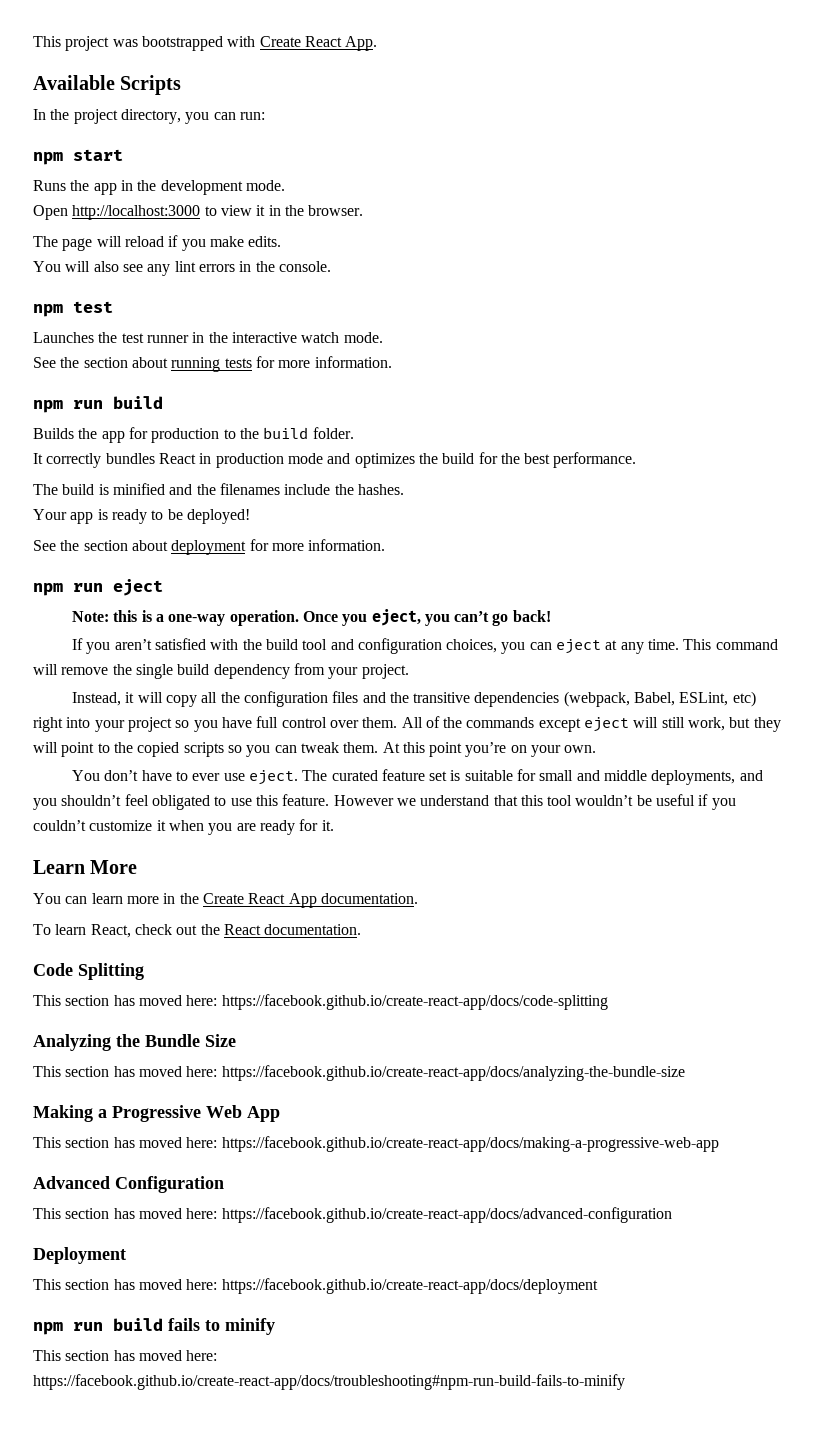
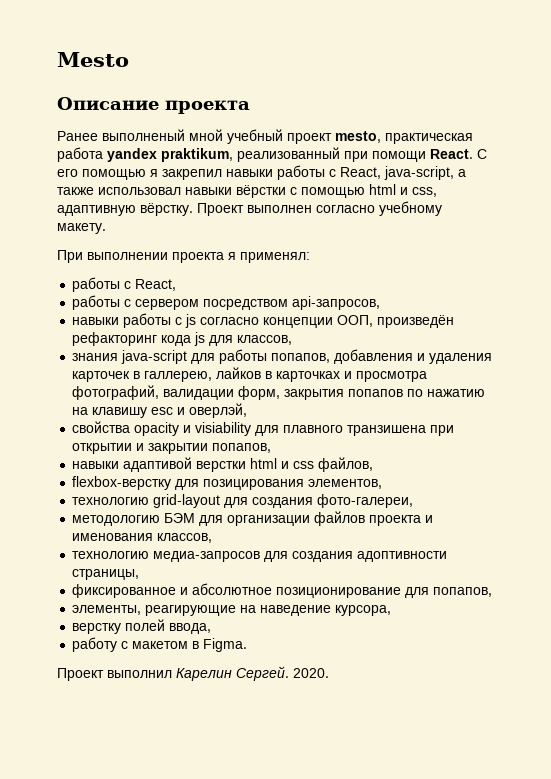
[33,36,378,51] [33,75,182,95] [33,109,265,124] [33,149,123,165] [33,180,285,195] [33,205,364,220] [33,235,282,251] [33,261,331,276] [33,301,113,317] [33,332,383,343] [33,356,392,372] [33,396,163,413] [33,427,354,443] [33,452,637,468] [33,483,404,495] [33,509,250,524] [33,539,386,555] [33,579,163,596] [71,609,551,626] [71,638,778,654] [33,663,409,679] [71,691,756,707] [33,716,781,732] [33,742,597,757] [71,769,763,785] [33,794,736,810] [33,819,334,835] [33,860,138,874] [33,893,418,908] [33,924,362,938] [33,963,144,980] [33,994,608,1010] [33,1034,236,1051] [33,1065,685,1081] [33,1105,280,1122] [33,1136,719,1152] [33,1176,224,1193] [33,1207,672,1223] [33,1247,126,1264] [33,1278,598,1294] [33,1318,275,1335] [33,1350,218,1361] [33,1374,625,1390] This project was bootstrapped with Create React App. // Available Scripts // In the project directory, you can run: // npm start // Runs the app in the development mode. // Open http://localhost:3000 to view it in the browser. // The page will reload if you make edits. // You will also see any lint errors in the console. // npm test // Launches the test runner in the interactive watch mode. // See the section about running tests for more information. // npm run build // Builds the app for production to the build folder. // It correctly bundles React in production mode and optimizes the build for the best performance. // The build is minified and the filenames include the hashes. // Your app is ready to be deployed! // See the section about deployment for more information. // npm run eject // Note: this is a one-way operation. Once you eject, you can’t go back! // If you aren’t satisfied with the build tool and configuration choices, you can eject at any time. This command will remove the single build dependency from your project. // Instead, it will copy all the configuration files and the transitive dependencies (webpack, Babel, ESLint, etc) right into your project so you have full control over them. All of the commands except eject will still work, but they will point to the copied scripts so you can tweak them. At this point you’re on your own. // You don’t have to ever use eject. The curated feature set is suitable for small and middle deployments, and you shouldn’t feel obligated to use this feature. However we understand that this tool wouldn’t be useful if you couldn’t customize it when you are ready for it. // Learn More // You can learn more in the Create React App documentation. // To learn React, check out the React documentation. // Code Splitting // This section has moved here: https://facebook.github.io/create-react-app/docs/code-splitting // Analyzing the Bundle Size // This section has moved here: https://facebook.github.io/create-react-app/docs/analyzing-the-bundle-size // Making a Progressive Web App // This section has moved here: https://facebook.github.io/create-react-app/docs/making-a-progressive-web-app // Advanced Configuration // This section has moved here: https://facebook.github.io/create-react-app/docs/advanced-configuration // Deployment // This section has moved here: https://facebook.github.io/create-react-app/docs/deployment // npm run build fails to minify // This section has moved here: https://facebook.github.io/create-react-app/docs/troubleshooting#npm-run-build-fails-to-minify -> [57,52,129,67] [57,97,250,114] [57,129,473,144] [57,147,487,162] [57,165,466,180] [57,184,437,198] [57,201,442,216] [57,223,106,234] [57,250,310,263] [72,277,177,292] [72,295,381,310] [72,313,455,328] [72,332,293,346] [72,349,493,364] [72,367,428,382] [72,385,486,400] [72,403,248,418] [72,421,455,436] [72,443,272,454] [72,457,374,472] [72,476,383,490] [72,494,414,508] [72,511,434,526] [72,533,213,543] [72,551,448,562] [72,569,140,580] [72,583,493,598] [72,605,392,616] [72,619,212,634] [72,637,248,652] [57,666,329,681] Mesto // Описание проекта // Ранее выполненый мной учебный проект mesto, практическая работа yandex praktikum, реализованный при помощи React. С его помощью я закрепил навыки работы с React, java-script, а также использовал навыки вёрстки с помощью html и css, адаптивную вёрстку. Проект выполнен согласно учебному макету. // При выполнении проекта я применял: // работы с React, // работы с сервером посредством api-запросов, // навыки работы с js согласно концепции ООП, произведён рефакторинг кода js для классов, // знания java-script для работы попапов, добавления и удаления карточек в галлерею, лайков в карточках и просмотра фотографий, валидации форм, закрытия попапов по нажатию на клавишу esc и оверлэй, // свойства opacity и visiability для плавного транзишена при открытии и закрытии попапов, // навыки адаптивой верстки html и css файлов, // flexbox-верстку для позицирования элементов, // технологию grid-layout для создания фото-галереи, // методологию БЭМ для организации файлов проекта и именования классов, // технологию медиа-запросов для создания адоптивности страницы, // фиксированное и абсолютное позиционирование для попапов, // элементы, реагирующие на наведение курсора, // верстку полей ввода, // работу с макетом в Figma. // Проект выполнил Карелин Сергей. 2020.

